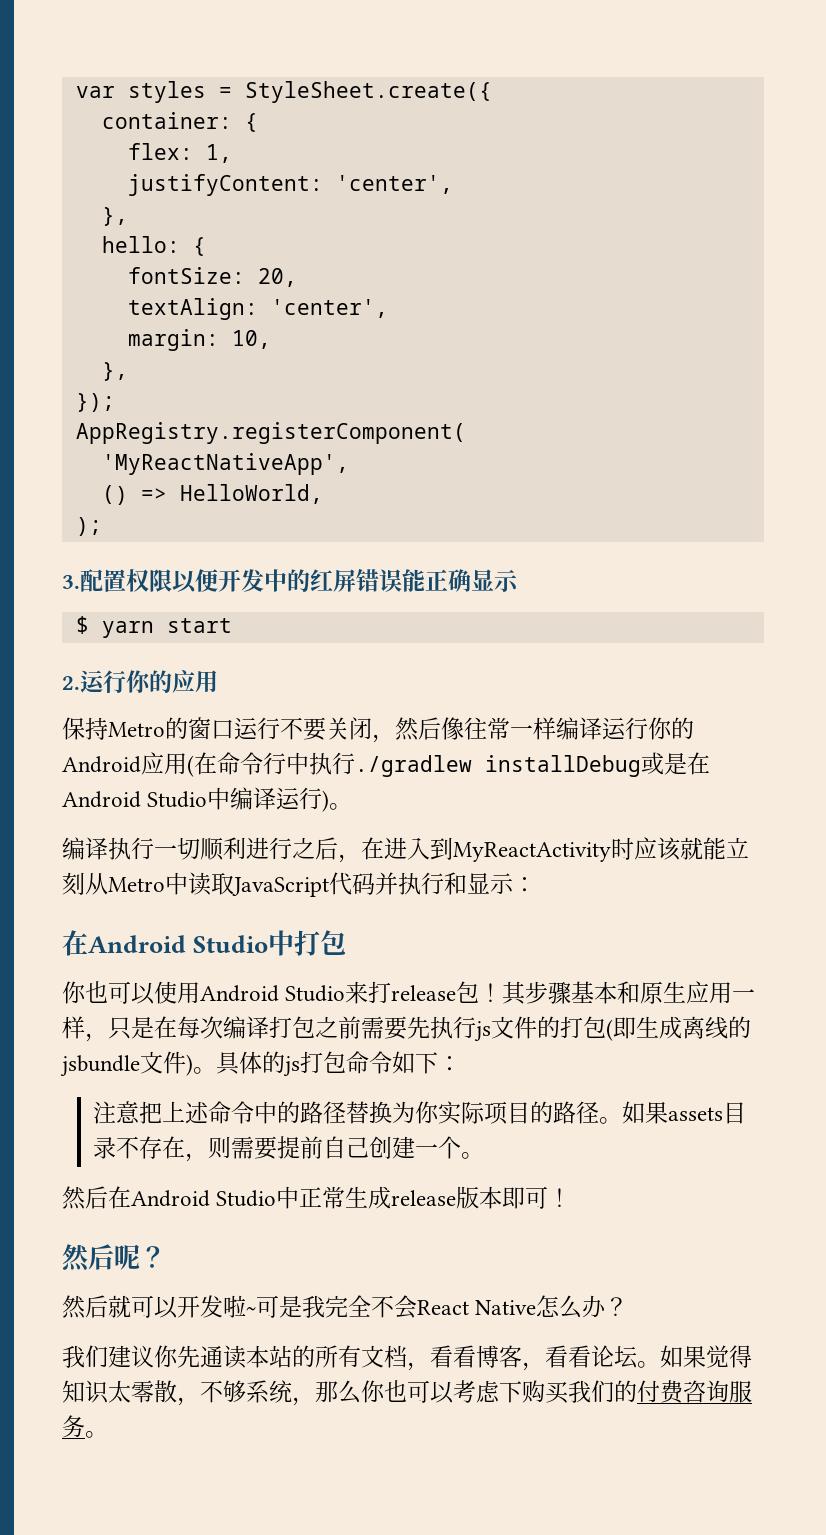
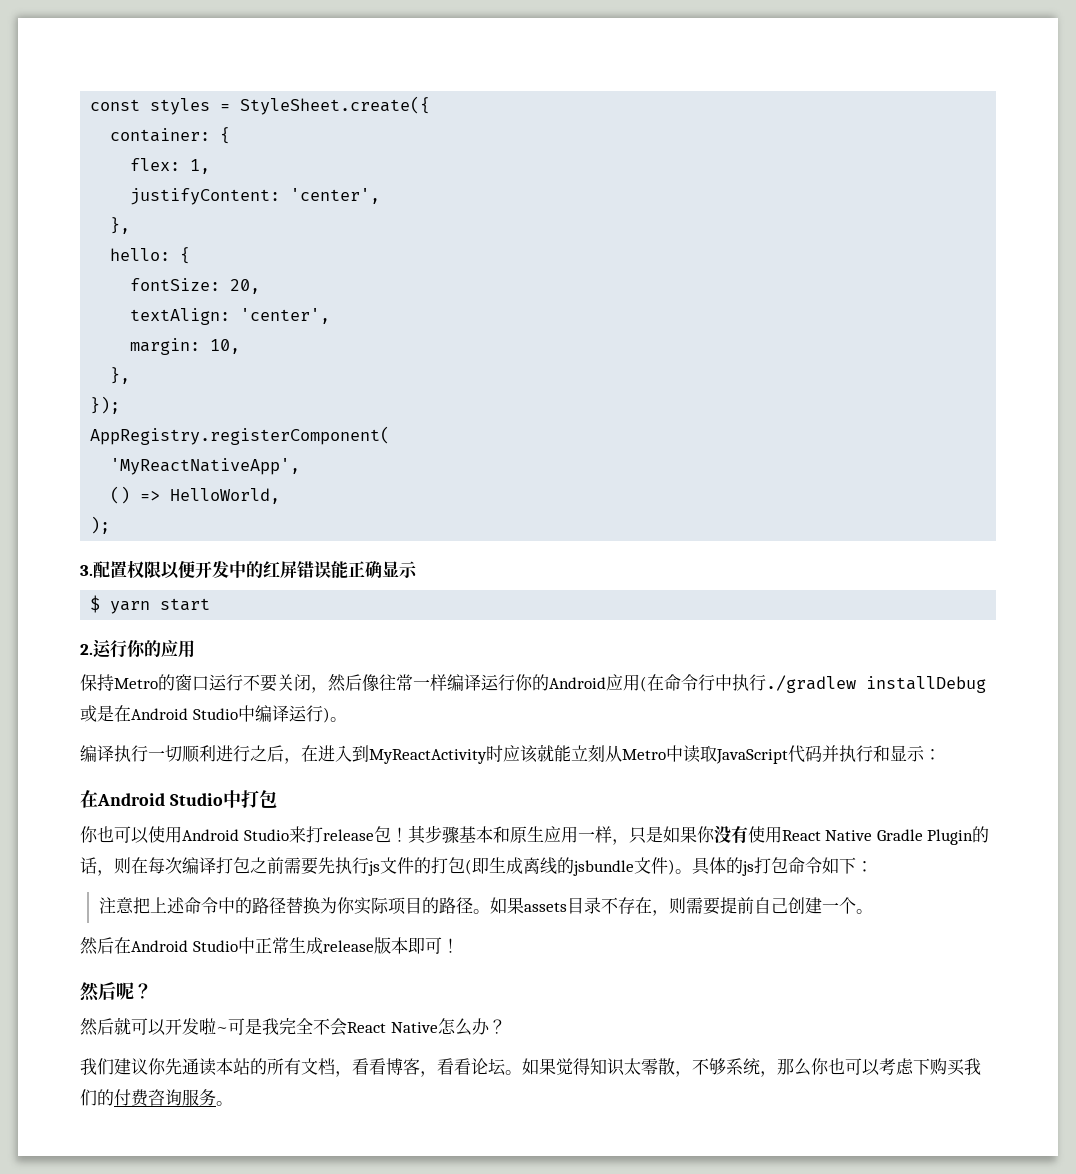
[75,86,115,98] var -> [90,99,141,111] const
(154, 1027) none -> [662,826,990,845] [80,857,131,876] 如果你没有使用React Native Gradle Plugin的话，则

